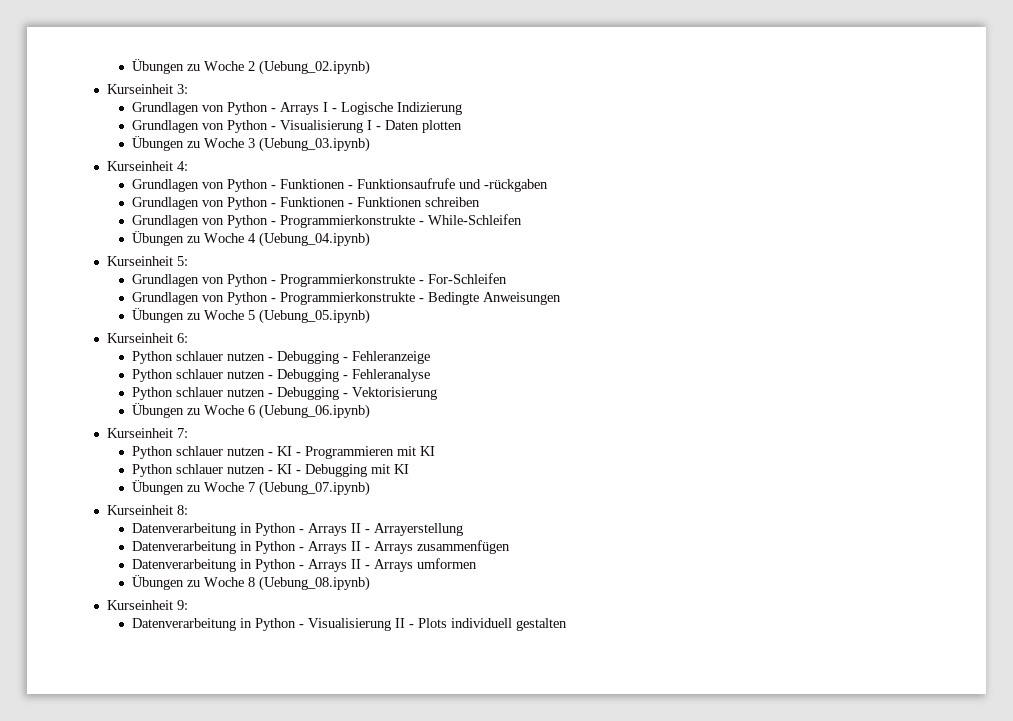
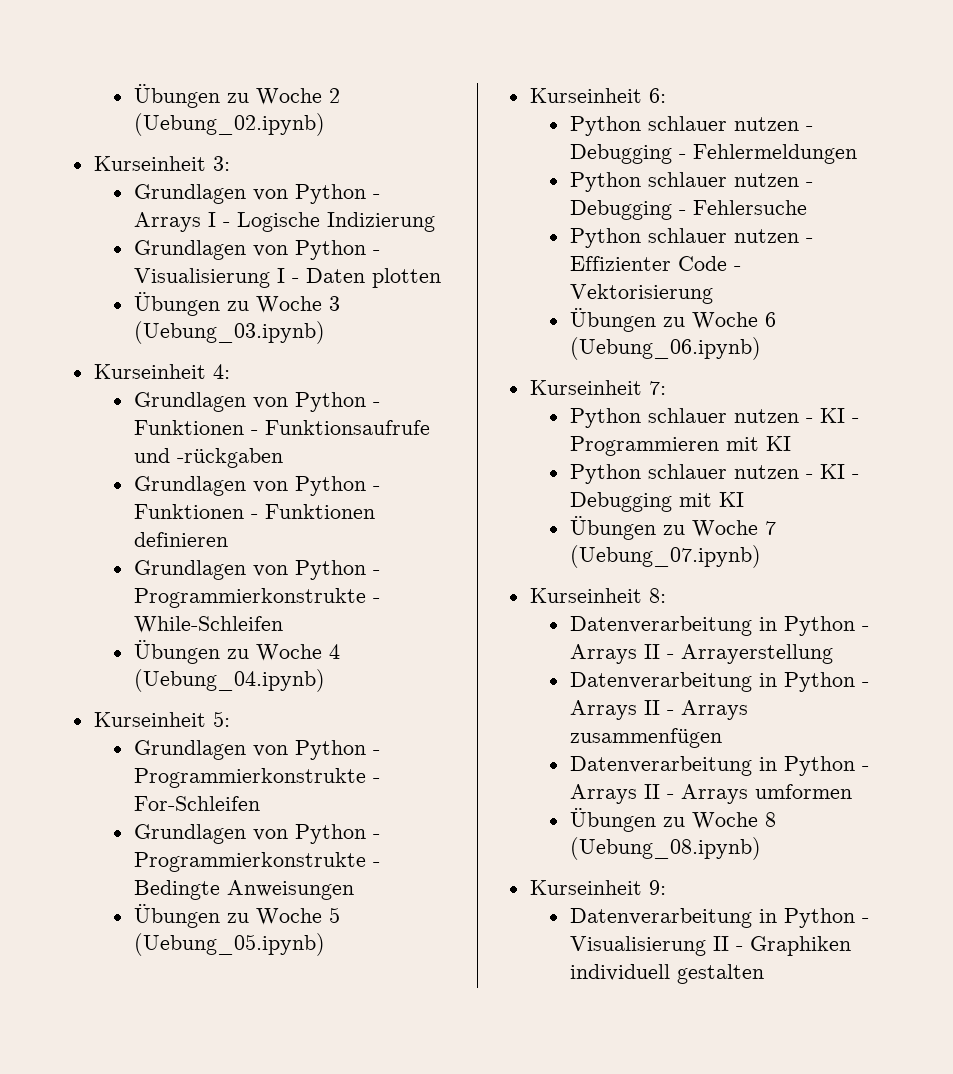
[424,197,480,207] schreiben -> [133,532,228,547] definieren
[351,351,430,364] [131,369,430,382] [131,387,339,400] Fehleranzeige // Python schlauer nutzen - Debugging - Fehleranalyse // Python schlauer nutzen - Debugging -> [692,144,857,164] [569,172,813,192] [569,200,807,220] [569,228,813,248] [569,256,727,271] Fehlermeldungen // Python schlauer nutzen - Debugging - Fehlersuche // Python schlauer nutzen - Effizienter Code
[417,618,447,628] Plots -> [749,936,851,956] Graphiken

